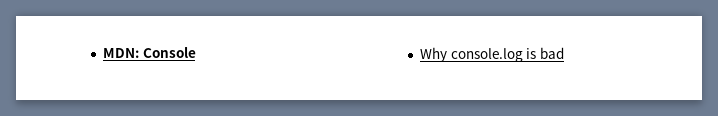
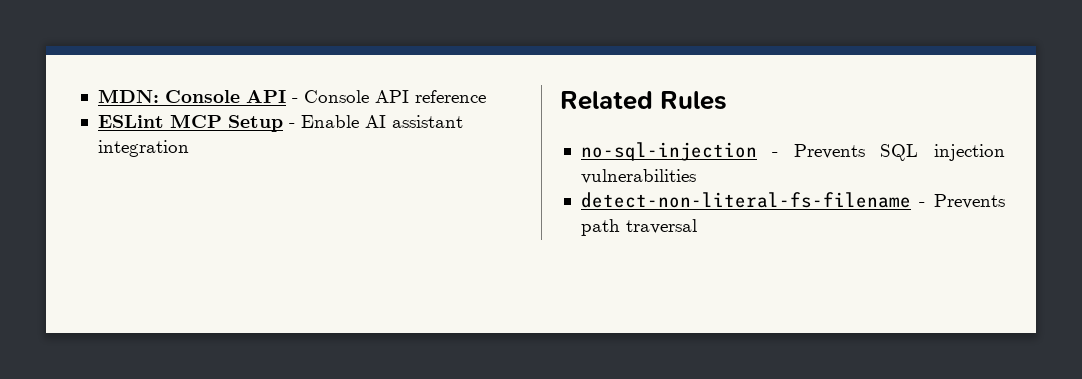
[419,47,564,62] // Why console.log is bad -> [245,90,486,103] [97,114,463,132] [97,140,189,157] [560,91,728,110] [580,142,1005,161] [580,169,696,184] [580,192,1005,209] [580,219,697,236] API - Console API reference // ESLint MCP Setup - Enable AI assistant integration // Related Rules // no-sql-injection - Prevents SQL injection vulnerabilities // detect-non-literal-fs-filename - Prevents path traversal

